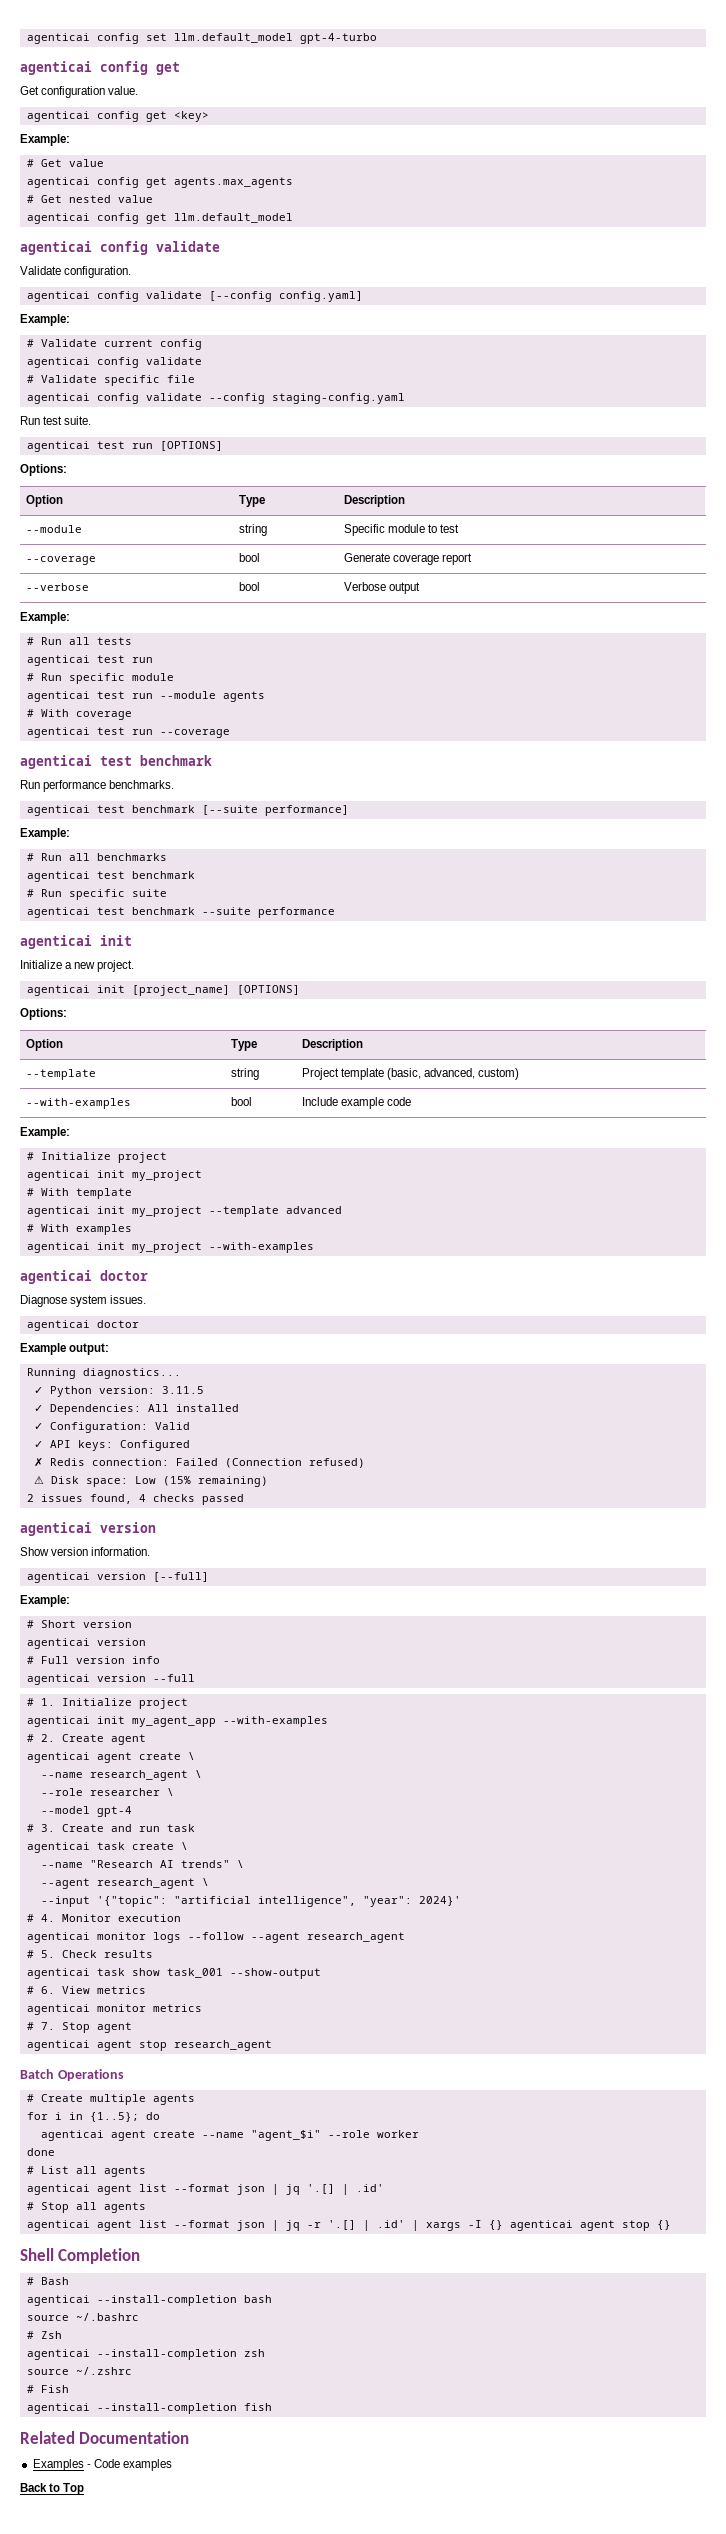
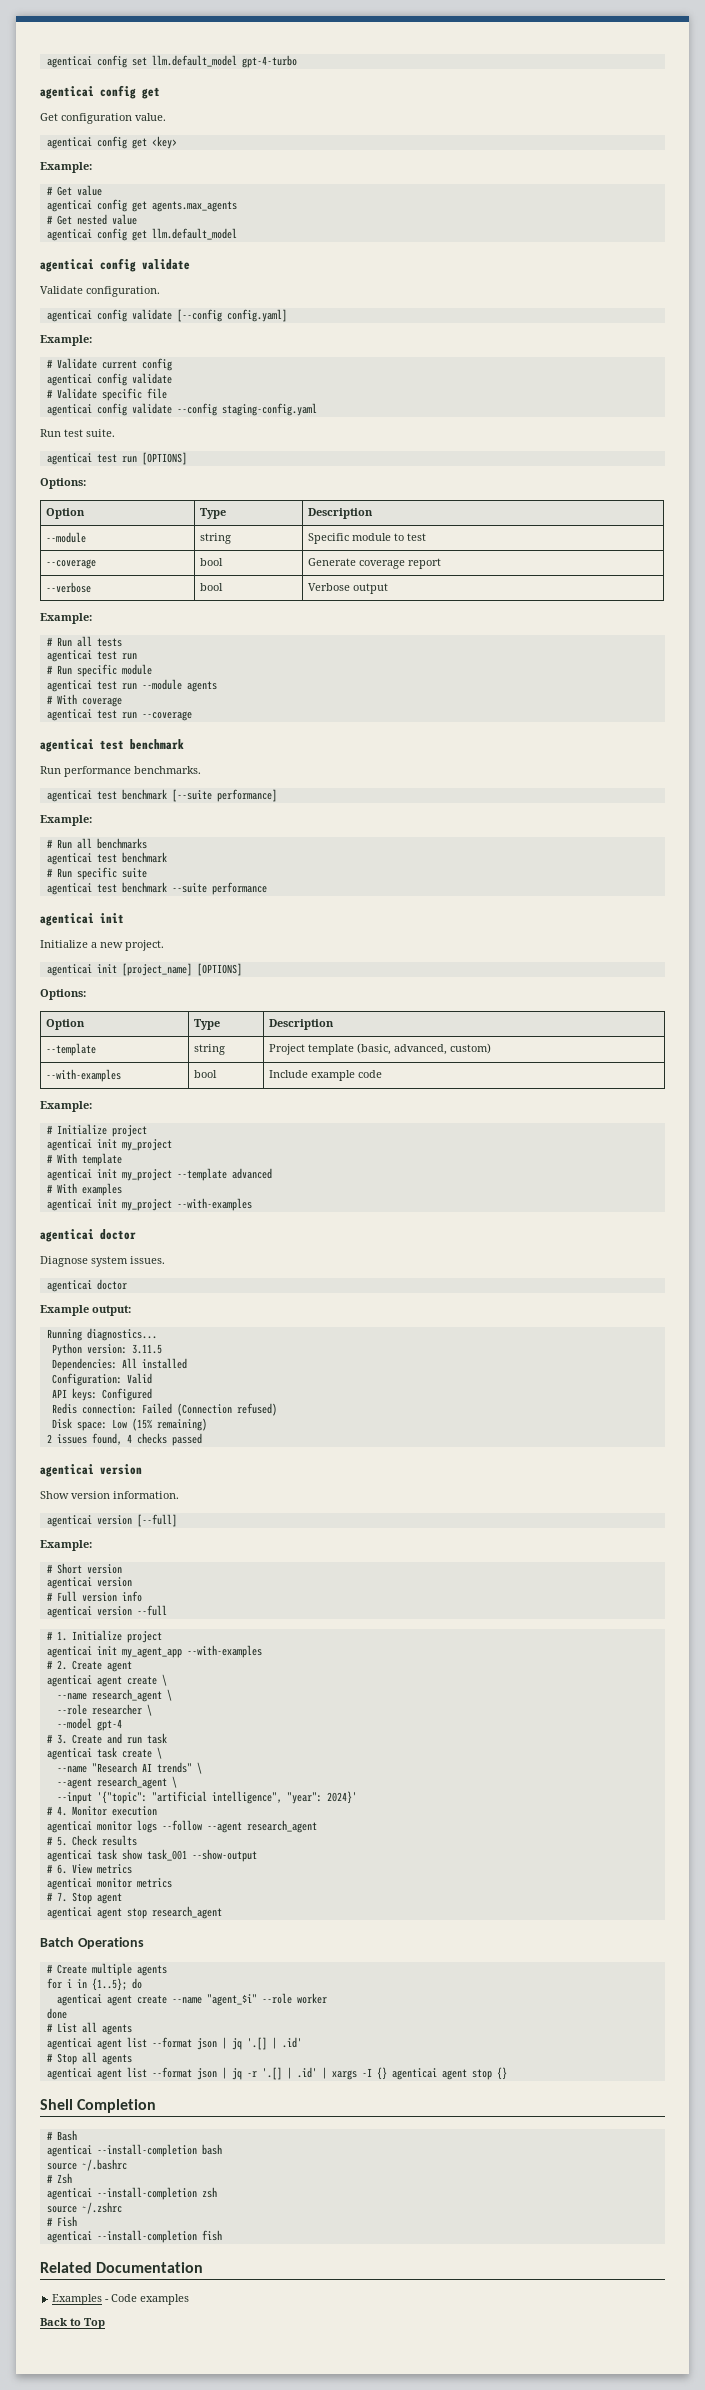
[33,1387,43,1394] ✓ -> (157, 1334) none
[33,1405,43,1412] ✓ -> (162, 1349) none
[33,1423,43,1430] ✓ -> (187, 1363) none
[33,1441,43,1448] ✓ -> (152, 1378) none
[33,1457,43,1467] ✗ -> (152, 1394) none
[33,1475,44,1484] ⚠ -> (277, 1409) none

